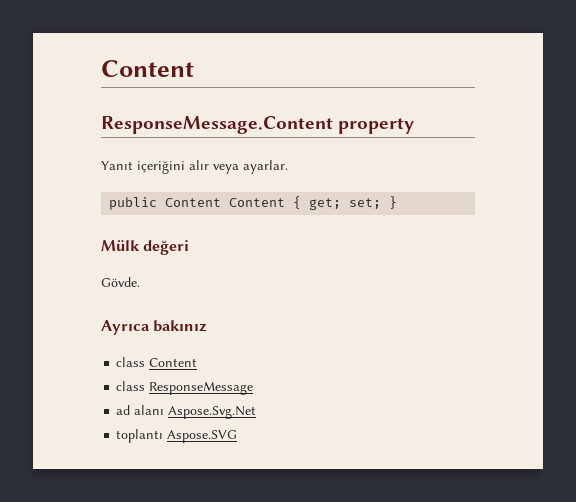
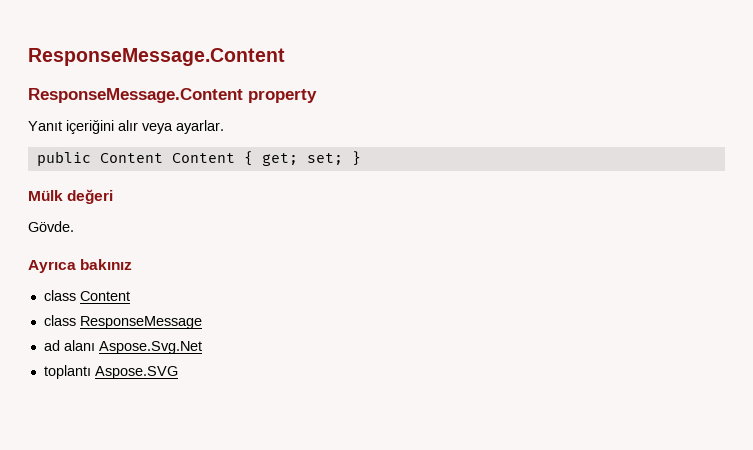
[101,60,194,77] Content -> [28,48,285,66] ResponseMessage.Content

